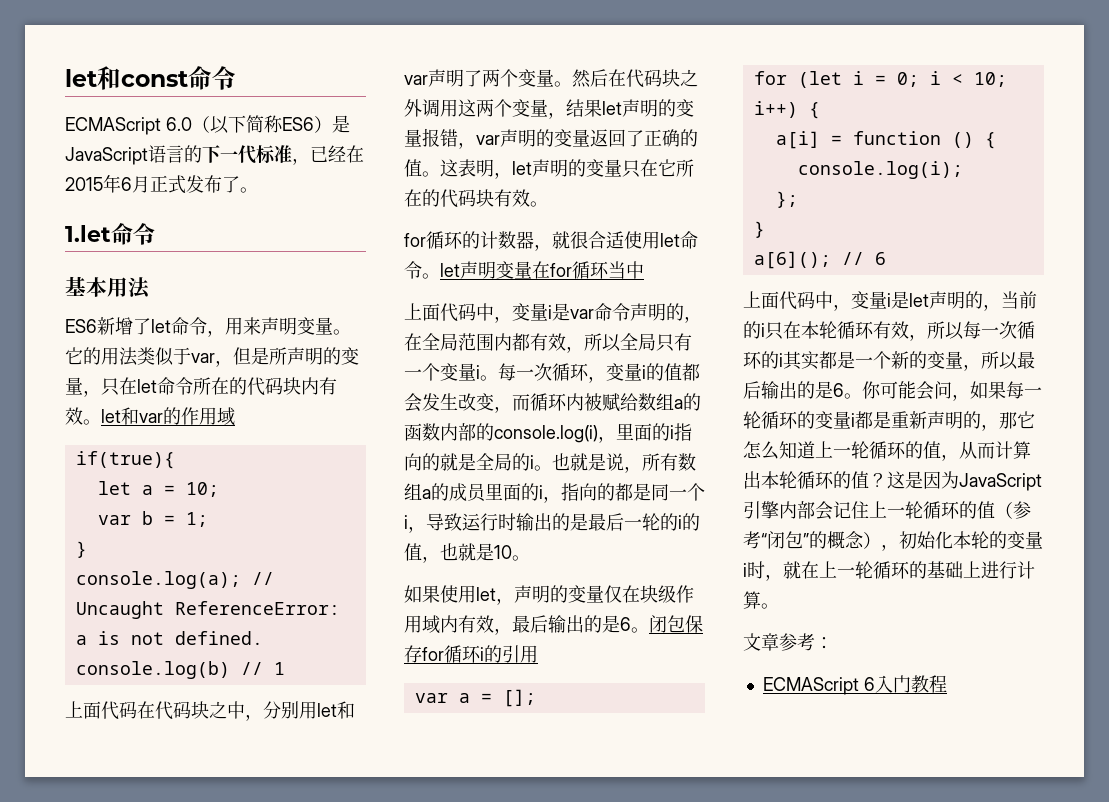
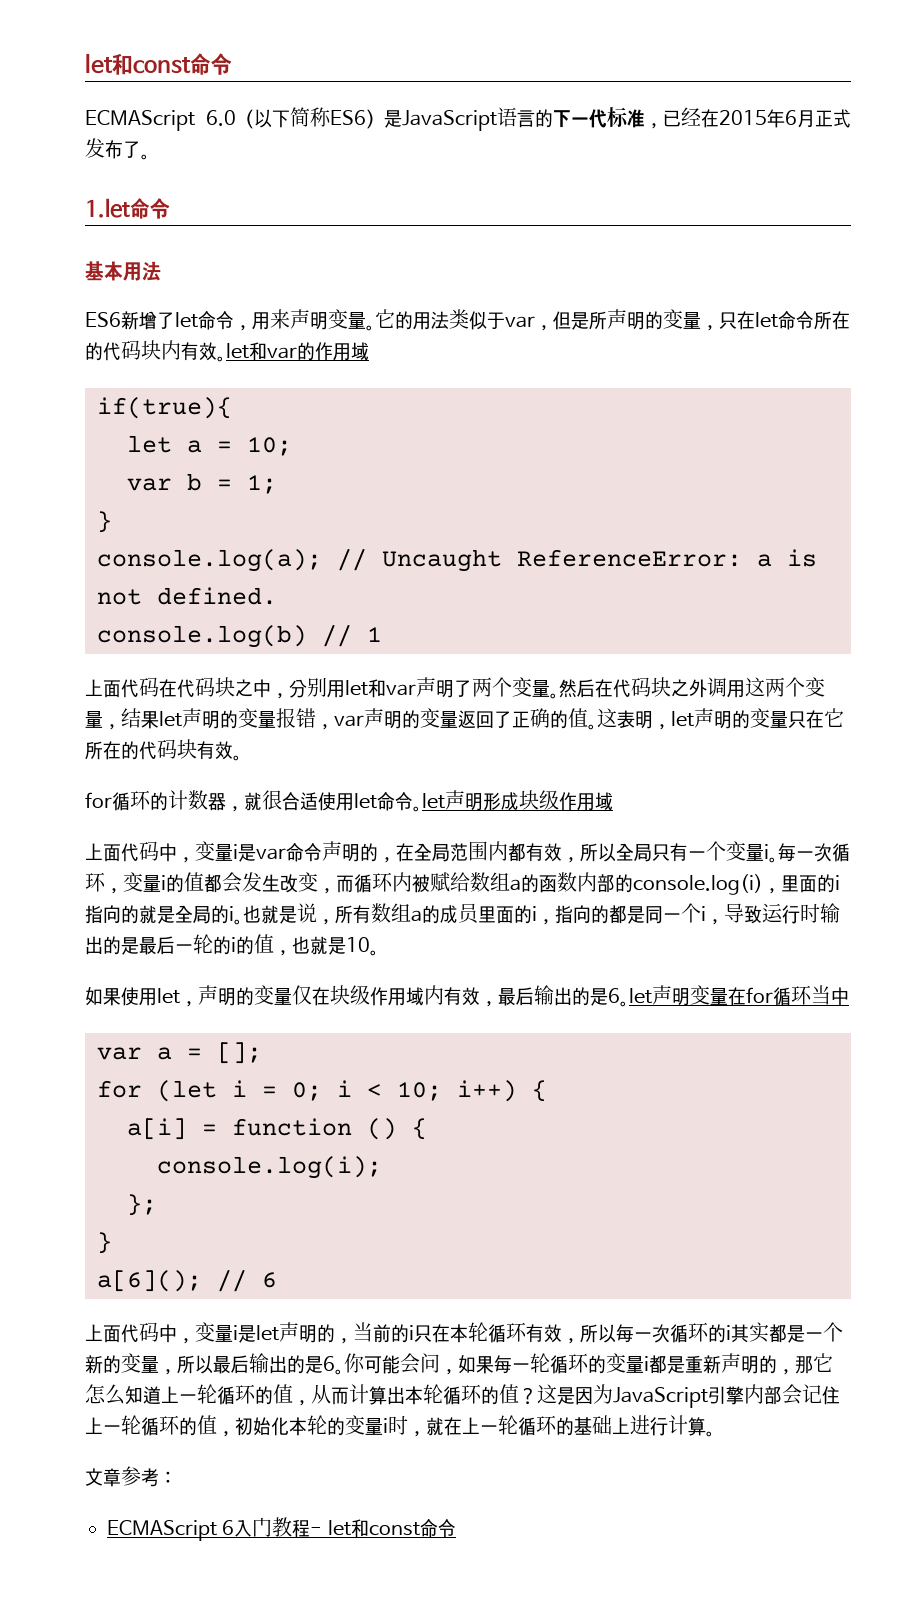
[496,261,644,279] 变量在for循环当中 -> [483,790,613,811] 形成块级作用域
[649,615,703,633] [404,645,538,663] 闭包保存for循环i的引用 -> [629,985,849,1006] let声明变量在for循环当中
[995,501,1031,519] [743,531,881,549] （参考“闭包”的概念） -> (217, 1425) none
(947, 684) none -> [310,1518,456,1538] - let和const命令

